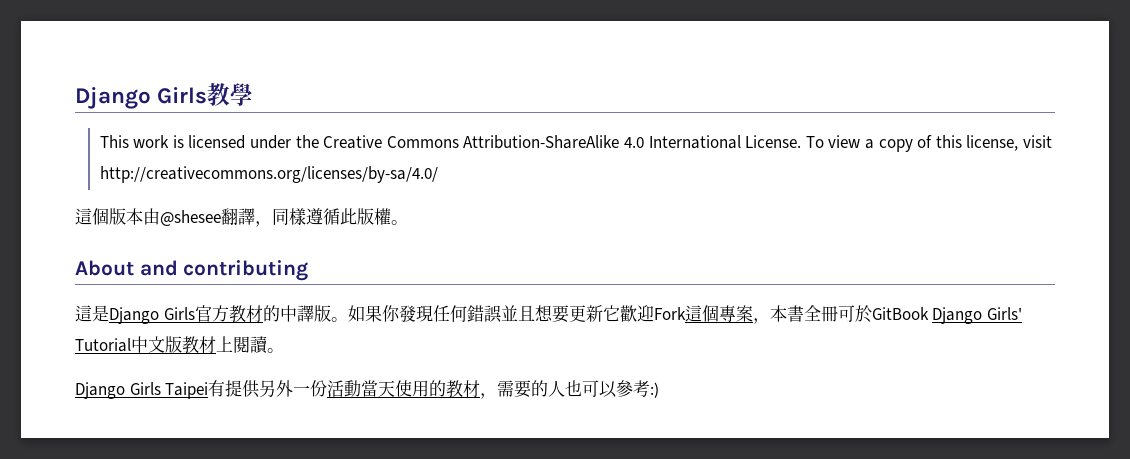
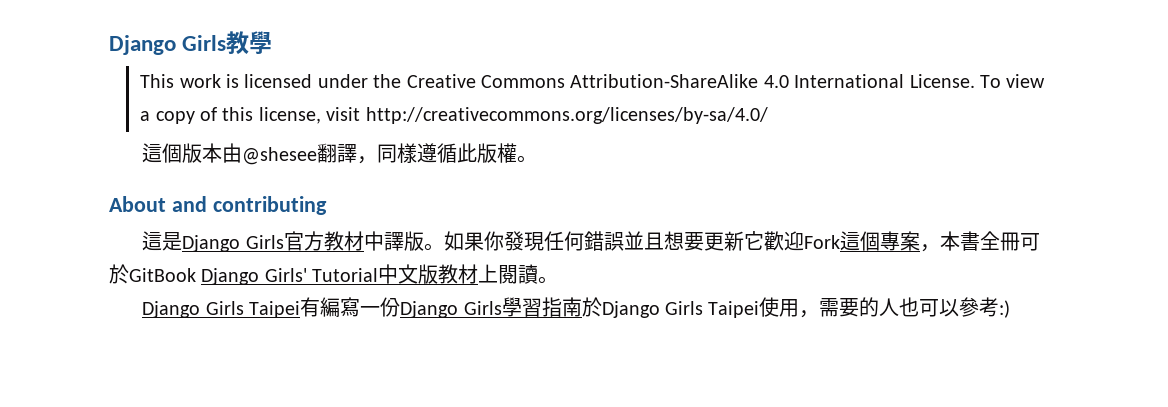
[262,305,280,322] 的 -> (364, 241) none
[225,380,481,398] 提供另外一份活動當天使用的教材 -> [320,297,800,318] 編寫一份Django Girls學習指南於Django Girls Taipei使用

